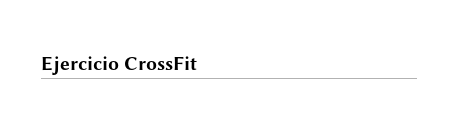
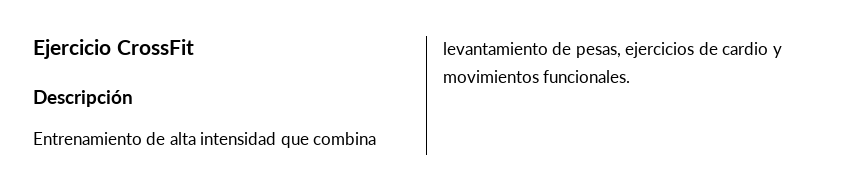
(198, 63) none -> [33,90,133,107] [33,132,377,148] [443,42,782,58] [443,70,631,83] // Descripción // Entrenamiento de alta intensidad que combina levantamiento de pesas, ejercicios de cardio y movimientos funcionales.

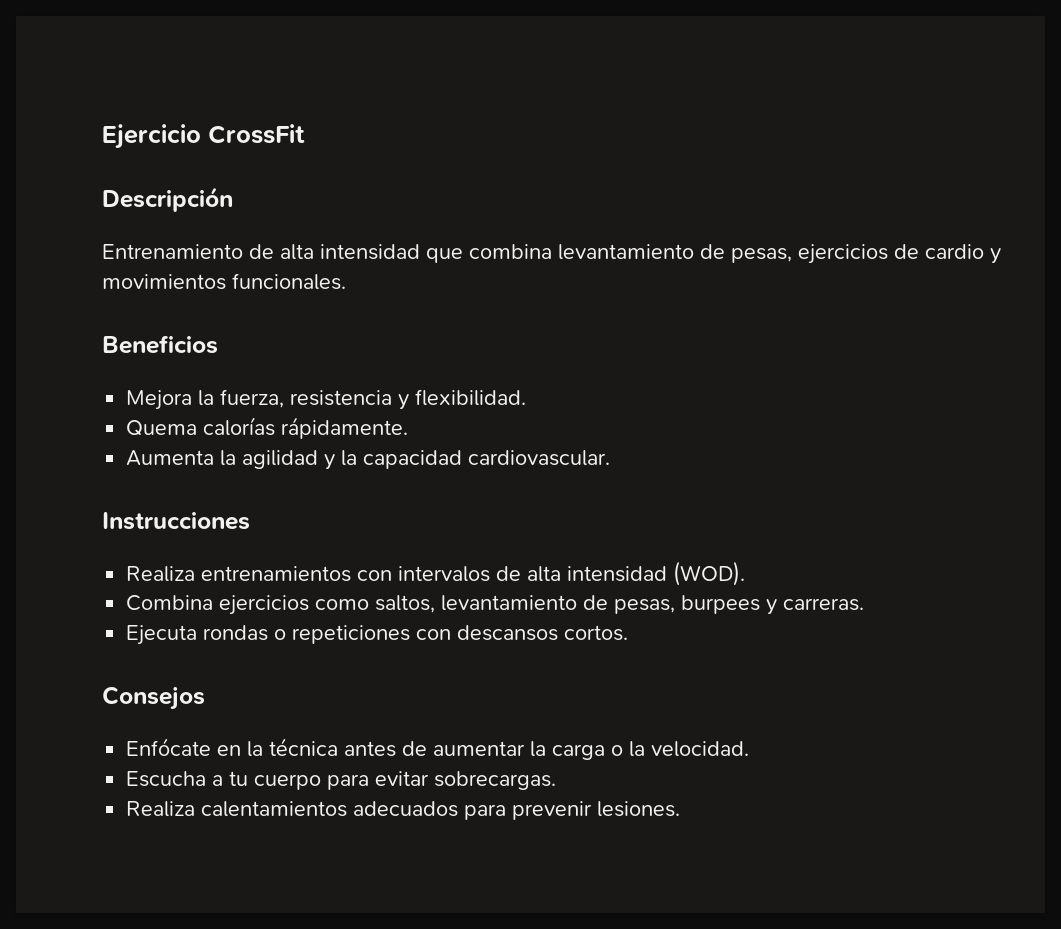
(631, 76) none -> [102,335,218,354] [126,389,527,410] [126,417,409,439] [126,450,611,470] [102,512,250,530] [126,561,746,586] [126,595,865,615] [126,625,629,645] [102,686,205,710] [126,738,750,760] [126,771,557,790] [126,801,681,820] // Beneficios // Mejora la fuerza, resistencia y flexibilidad. // Quema calorías rápidamente. // Aumenta la agilidad y la capacidad cardiovascular. // Instrucciones // Realiza entrenamientos con intervalos de alta intensidad (WOD). // Combina ejercicios como saltos, levantamiento de pesas, burpees y carreras. // Ejecuta rondas o repeticiones con descansos cortos. // Consejos // Enfócate en la técnica antes de aumentar la carga o la velocidad. // Escucha a tu cuerpo para evitar sobrecargas. // Realiza calentamientos adecuados para prevenir lesiones.

